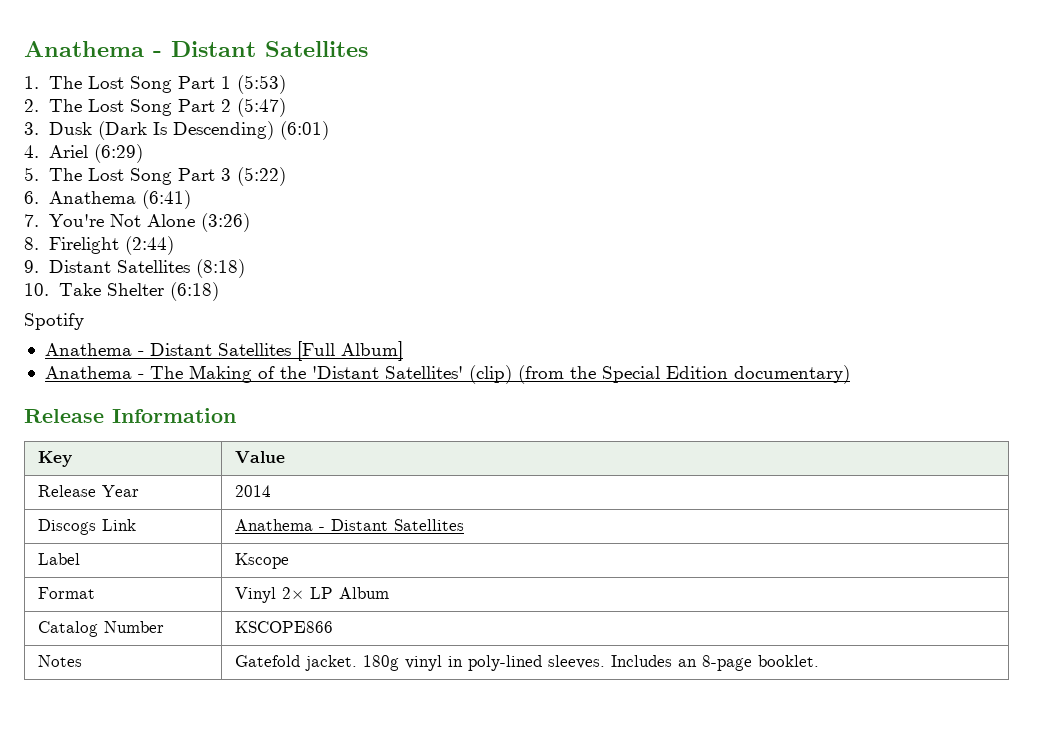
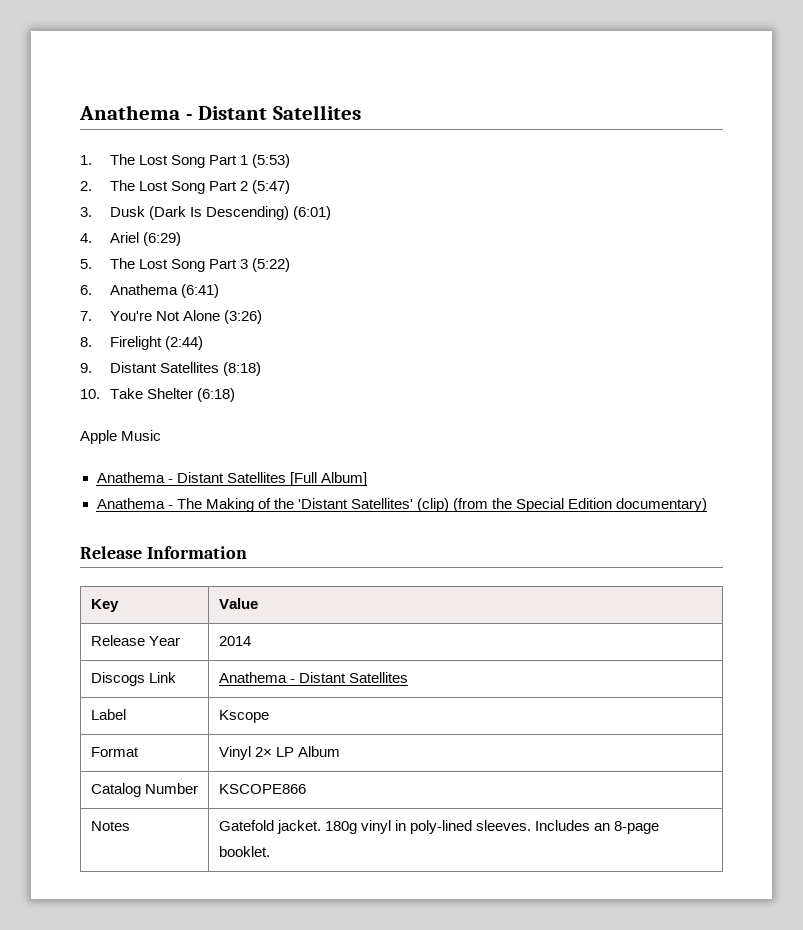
[24,313,84,330] Spotify -> [80,430,162,444] Apple Music

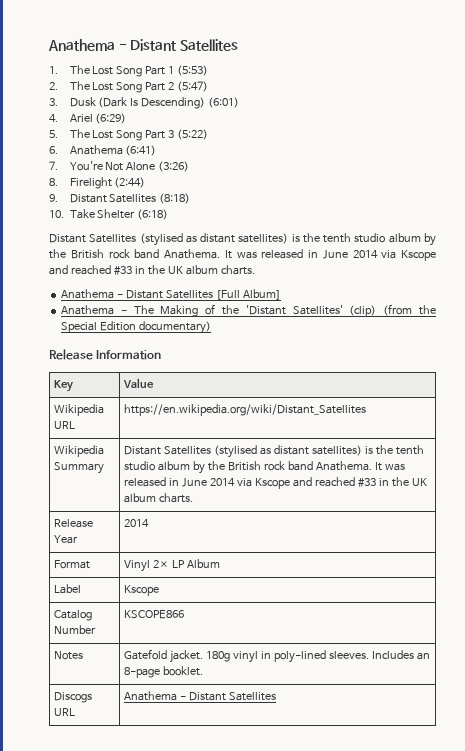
[80,430,162,444] Apple Music -> [49,233,436,246] [49,249,436,261] [49,265,255,275] Distant Satellites (stylised as distant satellites) is the tenth studio album by the British rock band Anathema. It was released in June 2014 via Kscope and reached #33 in the UK album charts.
[90,635,180,646] [218,636,251,646] [90,672,176,686] [218,672,409,683] [90,709,126,720] [218,710,269,723] Release Year | 2014 // Discogs Link | Anathema - Distant Satellites // Label | Kscope -> [53,404,104,416] [53,421,75,429] [123,404,366,416] [53,445,104,457] [53,462,104,474] [123,445,424,458] [123,461,405,474] [123,477,427,489] [123,493,193,503] [53,519,93,528] [53,535,78,544] [123,519,149,527] Wikipedia URL | https://en.wikipedia.org/wiki/Distant_Satellites // Wikipedia Summary | Distant Satellites (stylised as distant satellites) is the tenth studio album by the British rock band Anathema. It was released in June 2014 via Kscope and reached #33 in the UK album charts. // Release Year | 2014
(341, 751) none -> [53,584,81,594] [123,585,159,596] // Label | Kscope
(270, 851) none -> [53,692,92,703] [53,708,75,716] [123,691,276,701] // Discogs URL | Anathema - Distant Satellites

